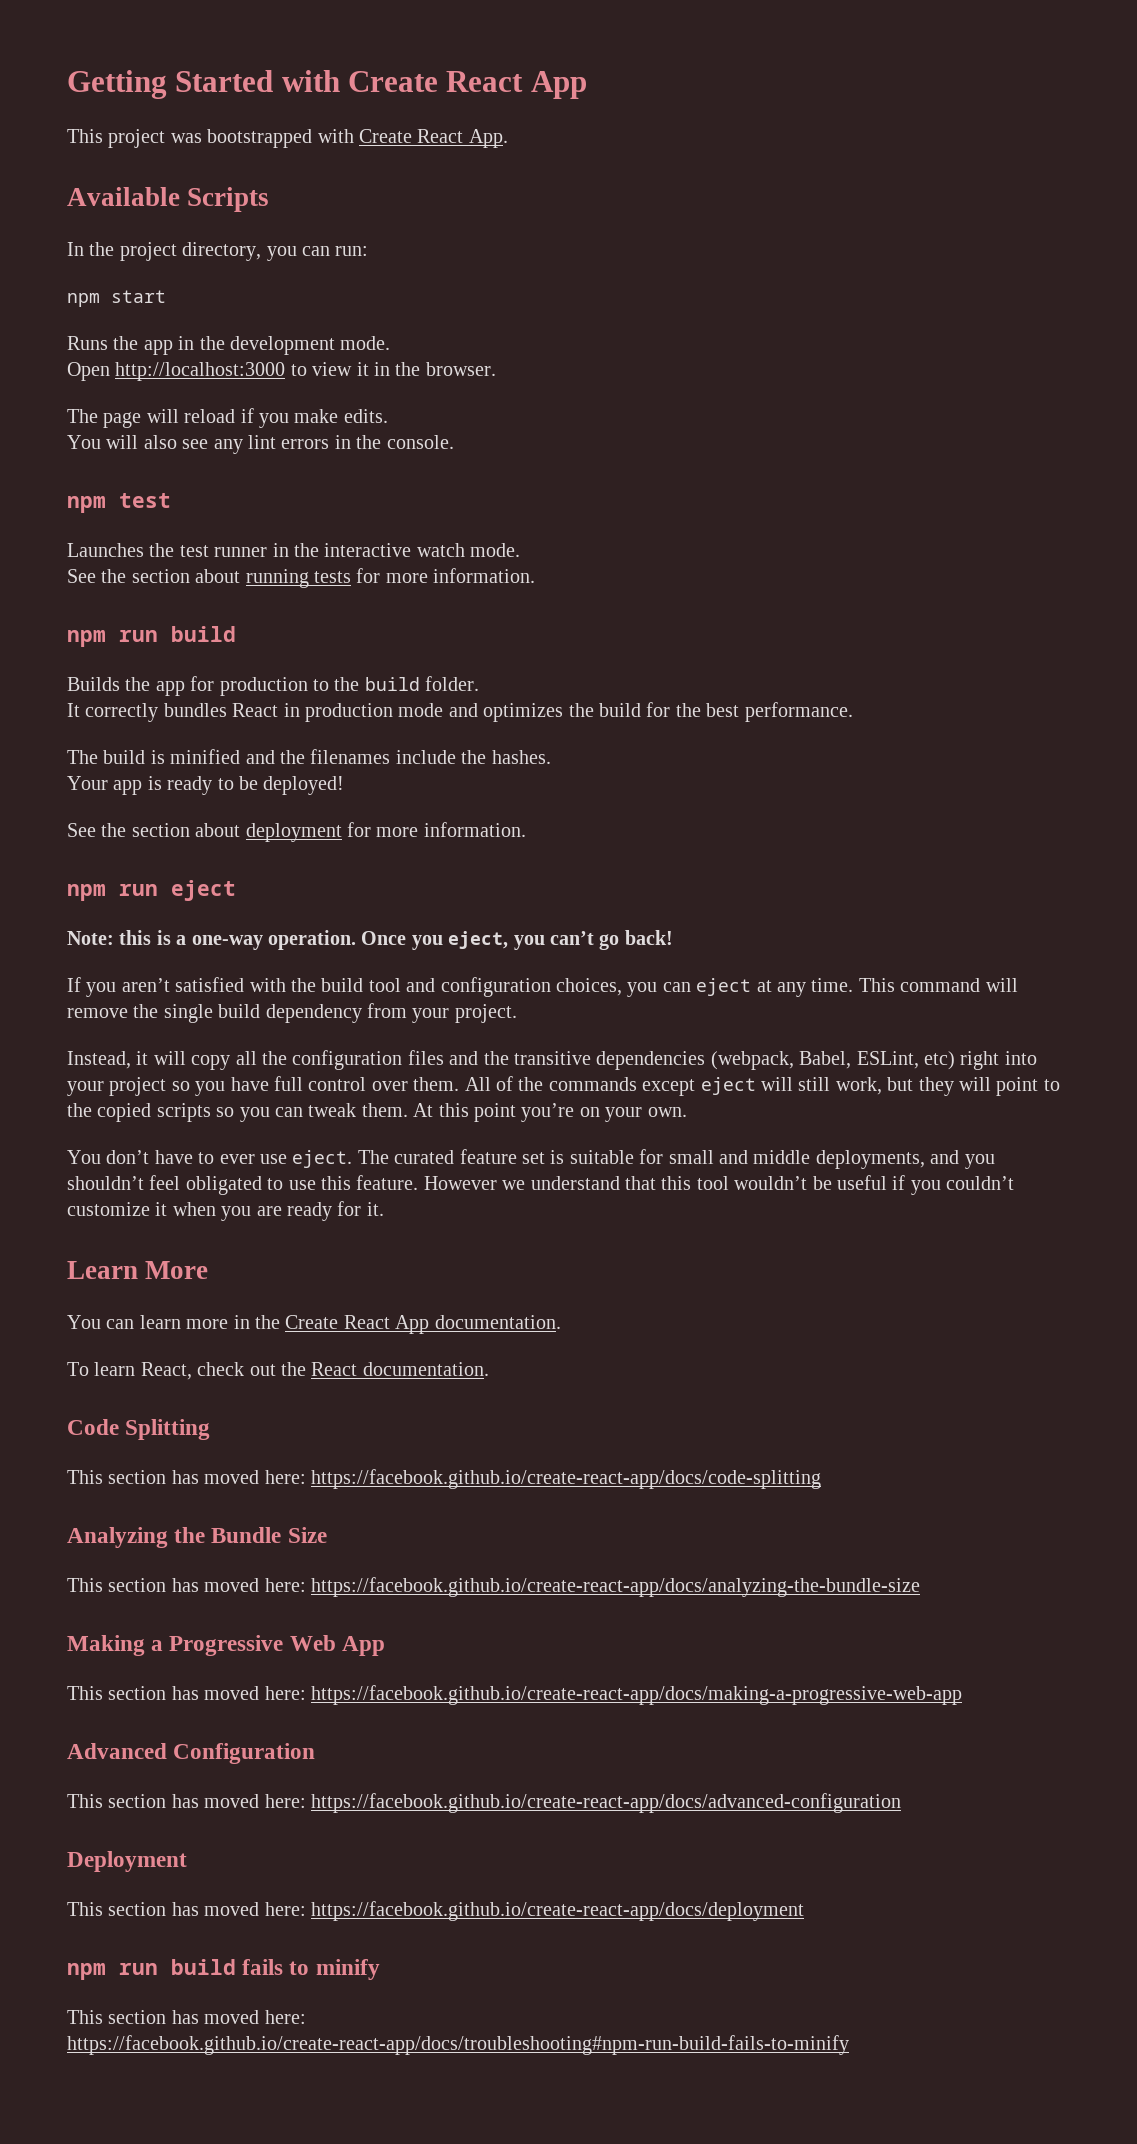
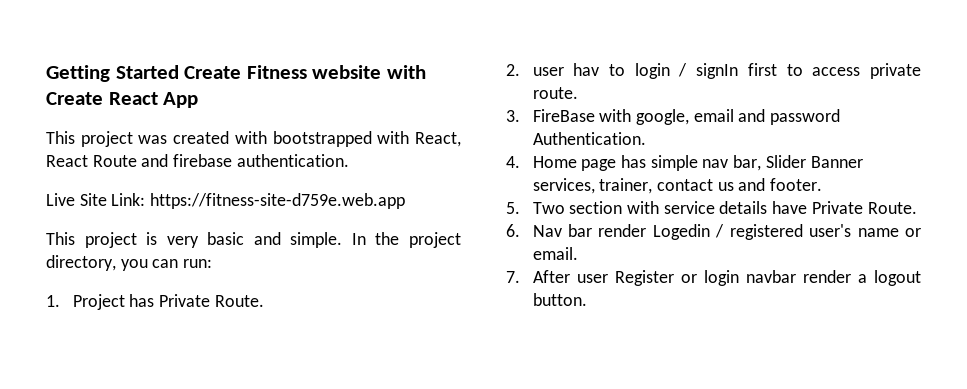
(274, 81) none -> [184,65,382,79] Create Fitness website
[207,129,508,148] [67,187,270,212] bootstrapped with Create React App. // Available Scripts // -> [173,131,462,147] [46,154,349,167] [46,193,406,209] [46,232,343,248] created with bootstrapped with React, React Route and firebase authentication. // Live Site Link: https://fitness-site-d759e.web.app // This project is very basic and simple.
[67,290,166,307] [67,336,391,355] [67,362,496,381] [67,408,388,428] [67,435,454,454] [67,493,171,513] [67,543,521,557] [67,568,536,588] [67,626,236,647] [67,676,480,696] [67,702,853,722] [67,749,551,764] [67,776,345,795] [67,822,526,842] [67,880,236,901] [67,930,673,950] [67,977,1018,997] [67,1003,517,1023] [67,1050,1037,1070] [67,1076,1060,1096] [67,1103,687,1122] [67,1149,995,1169] [67,1175,1015,1195] [67,1201,384,1221] [67,1261,209,1279] [67,1315,561,1334] [67,1362,489,1380] [67,1419,211,1440] [67,1469,821,1489] [67,1527,327,1548] [67,1577,920,1597] [67,1635,385,1656] [67,1685,962,1705] [67,1743,316,1764] [67,1793,901,1813] [67,1851,187,1872] [67,1901,804,1921] [67,1959,380,1980] [67,2010,306,2024] [67,2035,849,2055] npm start // Runs the app in the development mode. // Open http://localhost:3000 to view it in the browser. // The page will reload if you make edits. // You will also see any lint errors in the console. // npm test // Launches the test runner in the interactive watch mode. // See the section about running tests for more information. // npm run build // Builds the app for production to the build folder. // It correctly bundles React in production mode and optimizes the build for the best performance. // The build is minified and the filenames include the hashes. // Your app is ready to be deployed! // See the section about deployment for more information. // npm run eject // Note: this is a one-way operation. Once you eject, you can’t go back! // If you aren’t satisfied with the build tool and configuration choices, you can eject at any time. This command will remove the single build dependency from your project. // Instead, it will copy all the configuration files and the transitive dependencies (webpack, Babel, ESLint, etc) right into your project so you have full control over them. All of the commands except eject will still work, but they will point to the copied scripts so you can tweak them. At this point you’re on your own. // You don’t have to ever use eject. The curated feature set is suitable for small and middle deployments, and you shouldn’t feel obligated to use this feature. However we understand that this tool wouldn’t be useful if you couldn’t customize it when you are ready for it. // Learn More // You can learn more in the Create React App documentation. // To learn React, check out the React documentation. // Code Splitting // This section has moved here: https://facebook.github.io/create-react-app/docs/code-splitting // Analyzing the Bundle Size // This section has moved here: https://facebook.github.io/create-react-app/docs/analyzing-the-bundle-size // Making a Progressive Web App // This section has moved here: https://facebook.github.io/create-react-app/docs/making-a-progressive-web-app // Advanced Configuration // This section has moved here: https://facebook.github.io/create-react-app/docs/advanced-configuration // Deployment // This section has moved here: https://facebook.github.io/create-react-app/docs/deployment // npm run build fails to minify // This section has moved here: https://facebook.github.io/create-react-app/docs/troubleshooting#npm-run-build-fails-to-minify -> [46,294,264,310] [506,63,921,79] [532,87,578,99] [506,109,841,125] [532,132,646,145] [506,155,863,171] [532,178,823,194] [506,201,917,214] [506,224,921,240] [532,247,578,260] [506,270,921,286] [532,293,587,306] 1. Project has Private Route. // 2. user hav to login / signIn first to access private route. // 3. FireBase with google, email and password Authentication. // 4. Home page has simple nav bar, Slider Banner services, trainer, contact us and footer. // 5. Two section with service details have Private Route. // 6. Nav bar render Logedin / registered user's name or email. // 7. After user Register or login navbar render a logout button.

